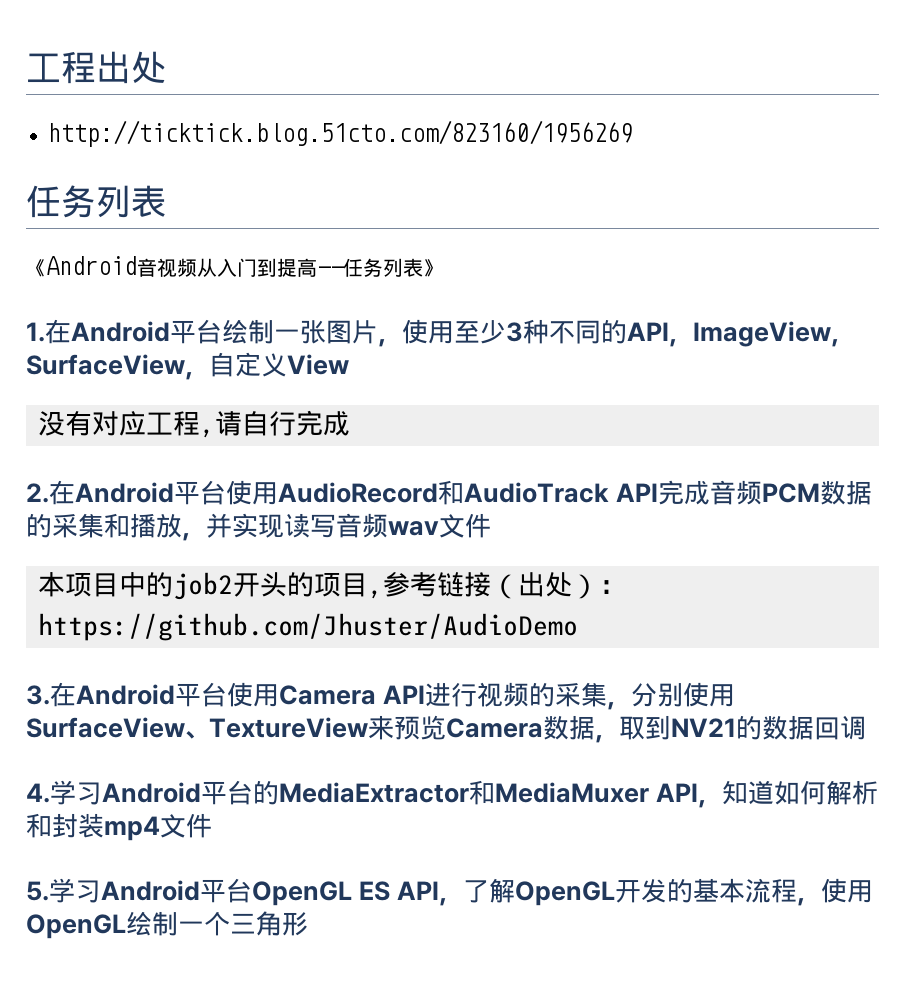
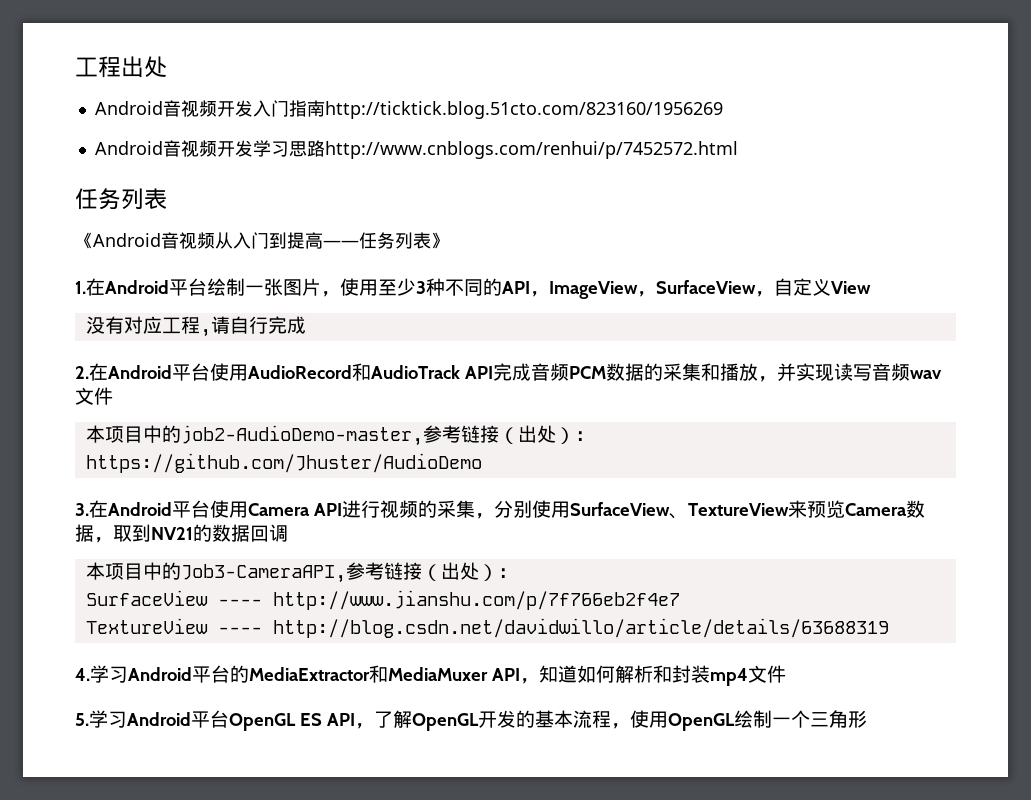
[48,120,633,147] http://ticktick.blog.51cto.com/823160/1956269 -> [94,100,723,119] [94,140,738,159] Android音视频开发入门指南http://ticktick.blog.51cto.com/823160/1956269 // Android音视频开发学习思路http://www.cnblogs.com/renhui/p/7452572.html
[173,572,383,600] job2开头的项目, -> [180,425,423,446] job2-AudioDemo-master,
(866, 727) none -> [85,562,517,583] [85,590,680,610] [85,618,889,638] // 本项目中的Job3-CameraAPI,参考链接（出处）： // SurfaceView ---- http://www.jianshu.com/p/7f766eb2f4e7 // TextureView ---- http://blog.csdn.net/davidwillo/article/details/63688319

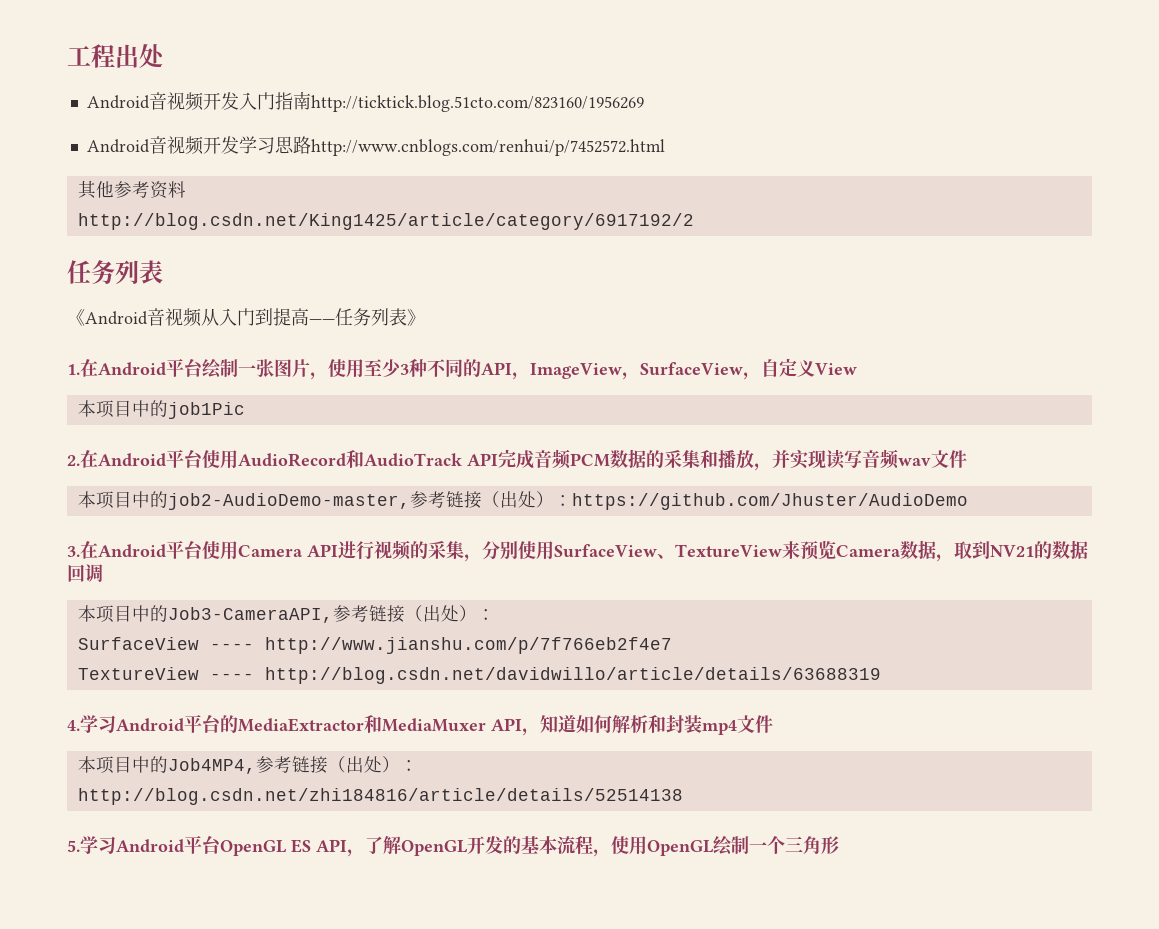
(738, 150) none -> [77,180,186,199] [77,213,694,230] // 其他参考资料 // http://blog.csdn.net/King1425/article/category/6917192/2
[85,316,306,337] 没有对应工程,请自行完成 -> [77,400,245,419] 本项目中的job1Pic
(786, 674) none -> [77,756,418,774] [77,788,683,805] // 本项目中的Job4MP4,参考链接（出处）： // http://blog.csdn.net/zhi184816/article/details/52514138

